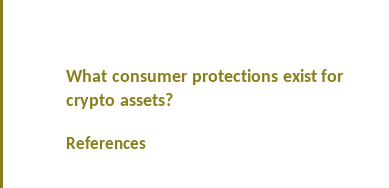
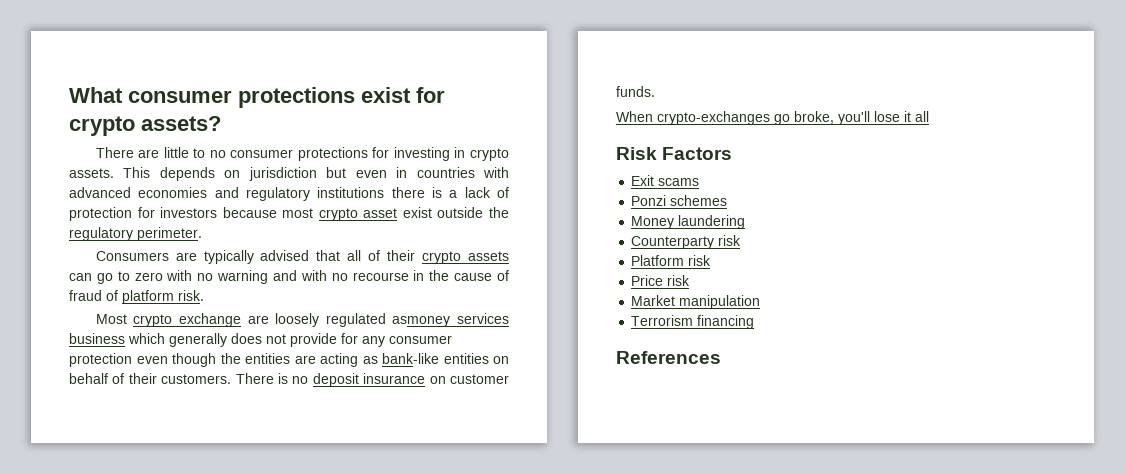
(173, 99) none -> [95,147,509,161] [69,167,510,181] [69,187,509,201] [69,207,509,221] [69,227,202,241] [95,250,509,264] [69,270,509,284] [69,290,204,304] [95,313,509,327] [69,333,452,347] [69,353,509,367] [69,373,509,387] [616,86,655,97] [616,111,929,125] [616,147,733,160] [631,175,700,186] [631,195,728,206] [631,215,746,229] [631,235,742,249] [631,255,712,266] [631,275,691,286] [631,295,761,309] [631,315,755,329] // There are little to no consumer protections for investing in crypto assets. This depends on jurisdiction but even in countries with advanced economies and regulatory institutions there is a lack of protection for investors because most crypto asset exist outside the regulatory perimeter. // Consumers are typically advised that all of their crypto assets can go to zero with no warning and with no recourse in the cause of fraud of platform risk. // Most crypto exchange are loosely regulated asmoney services business which generally does not provide for any consumer protection even though the entities are acting as bank-like entities on behalf of their customers. There is no deposit insurance on customer funds. // When crypto-exchanges go broke, you'll lose it all // Risk Factors // Exit scams // Ponzi schemes // Money laundering // Counterparty risk // Platform risk // Price risk // Market manipulation // Terrorism financing

